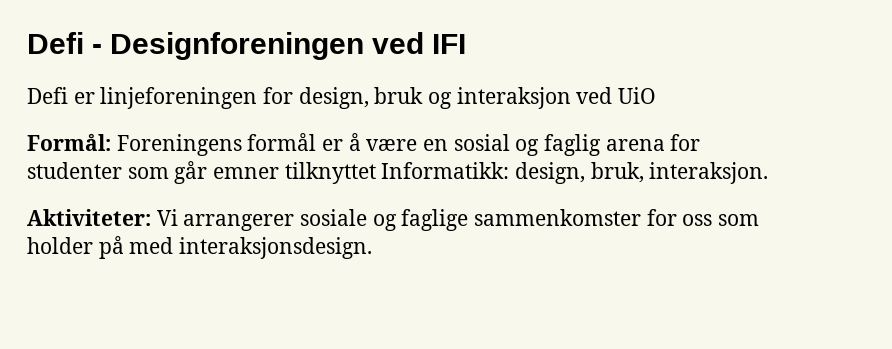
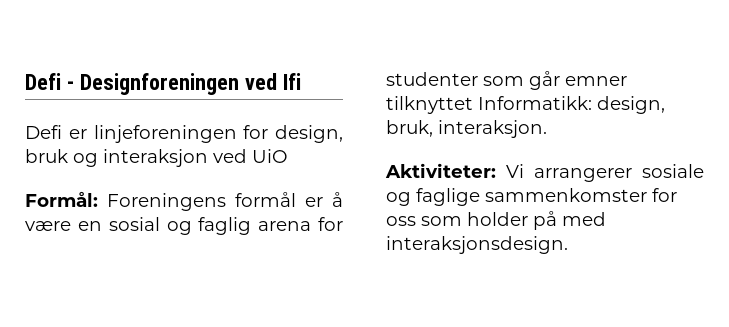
[432,34,467,54] IFI -> [282,73,301,90] Ifi

